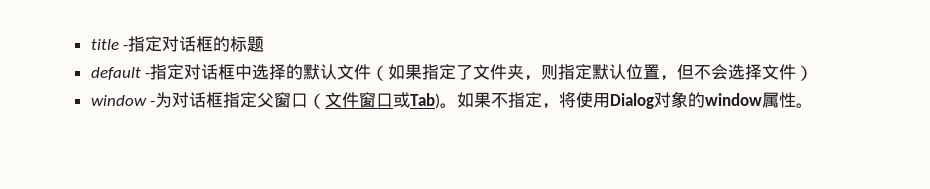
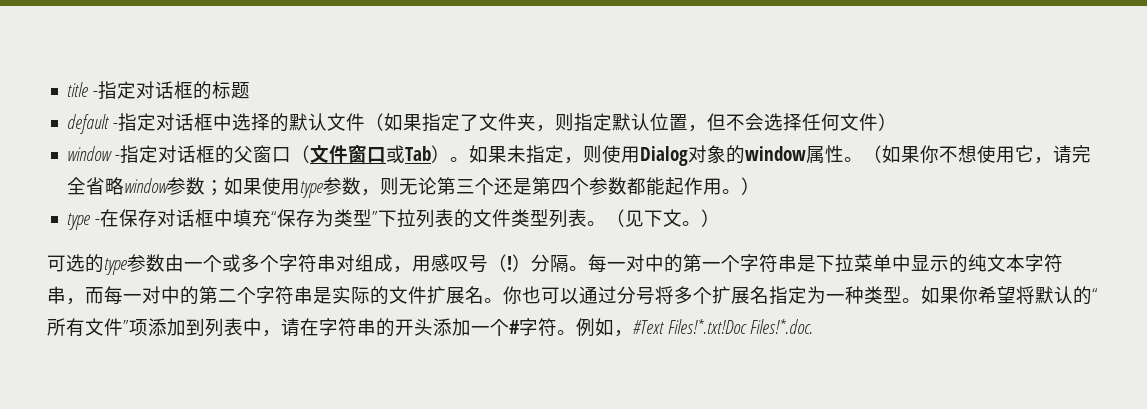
(763, 72) none -> [802,113,841,131] 任何
[155,92,258,108] 为对话框指定 -> [120,145,235,164] 指定对话框的
[410,92,577,109] Tab)。如果不指定，将 -> [405,145,603,164] Tab）。如果未指定，则
(814, 105) none -> [863,145,1092,164] [67,177,761,198] [67,209,721,230] [47,254,1063,275] [47,286,1098,305] [47,318,813,337] （如果你不想使用它，请完全省略window参数；如果使用type参数，则无论第三个还是第四个参数都能起作用。） // type -在保存对话框中填充“保存为类型”下拉列表的文件类型列表。（见下文。） // 可选的type参数由一个或多个字符串对组成，用感叹号（!）分隔。每一对中的第一个字符串是下拉菜单中显示的纯文本字符串，而每一对中的第二个字符串是实际的文件扩展名。你也可以通过分号将多个扩展名指定为一种类型。如果你希望将默认的“所有文件”项添加到列表中，请在字符串的开头添加一个#字符。例如，#Text Files!*.txt!Doc Files!*.doc.

